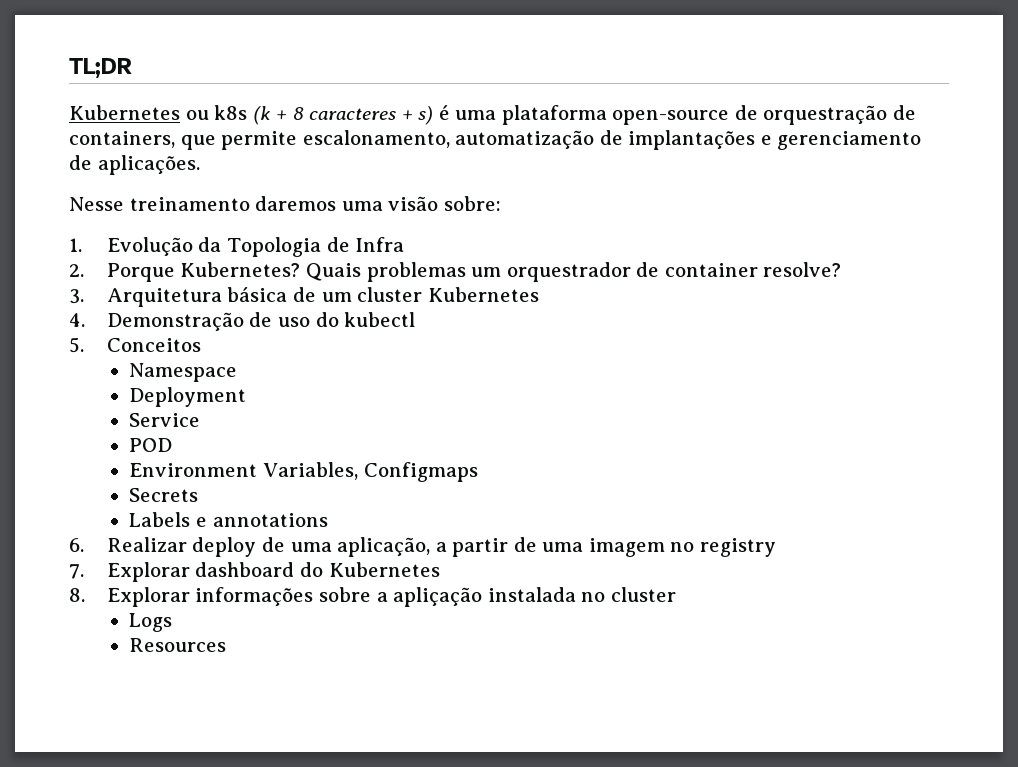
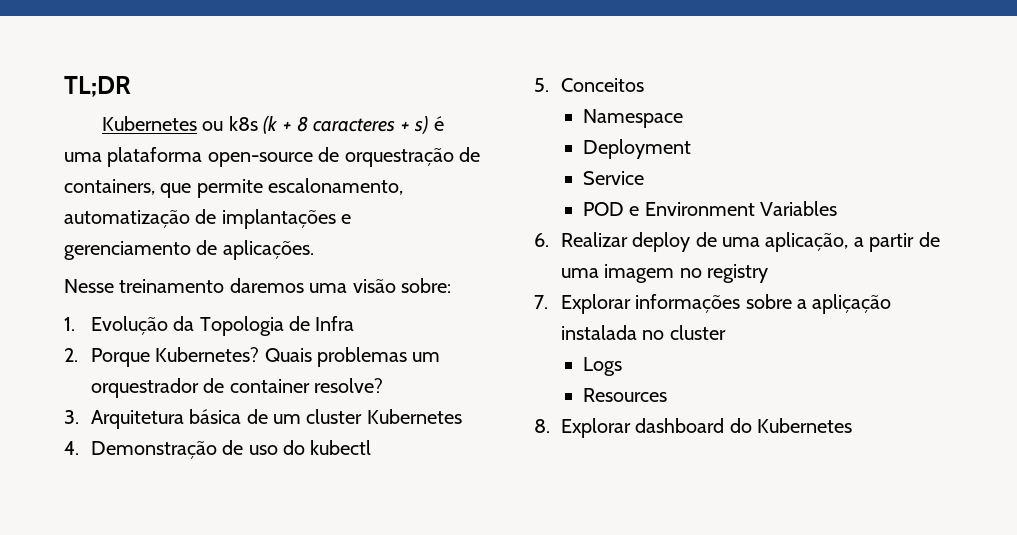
[129,462,478,482] [129,488,199,502] [129,512,328,527] // Environment Variables, Configmaps // Secrets // Labels e annotations -> [629,201,838,216] e Environment Variables
[195,562,440,577] [69,587,190,607] dashboard do Kubernetes // 8. Explorar -> (631, 304) none
(227, 645) none -> [534,418,853,438] // 8. Explorar dashboard do Kubernetes

